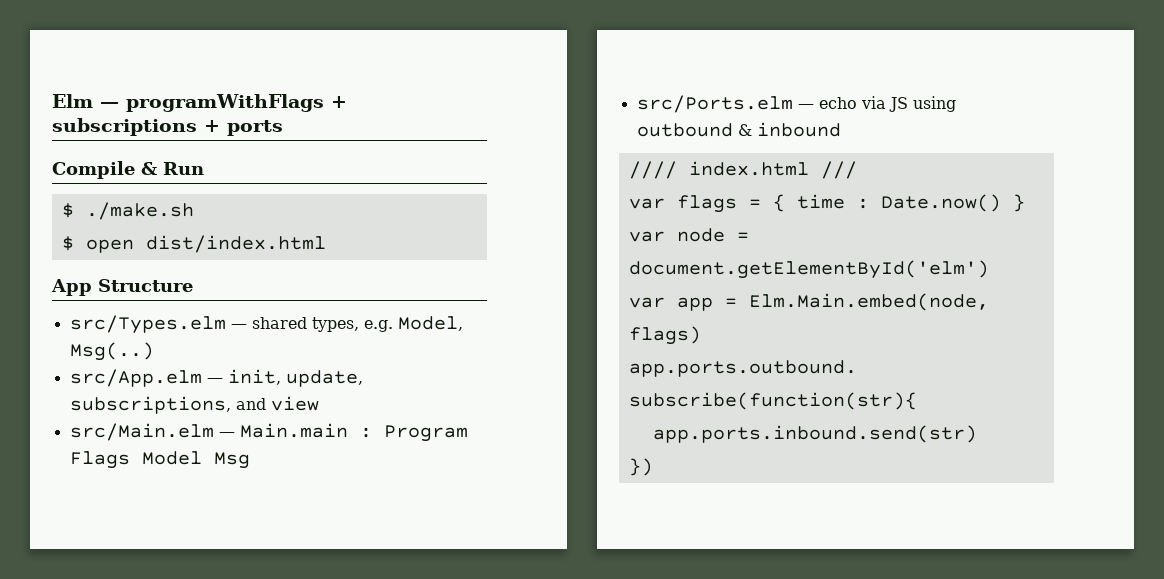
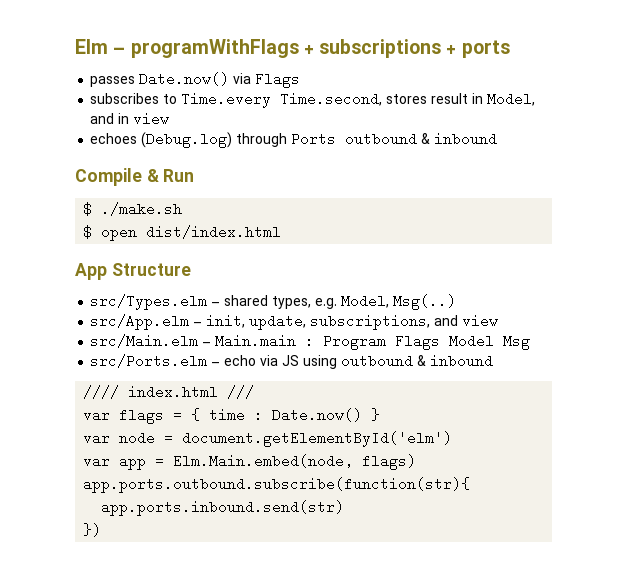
[100,102,119,108] — -> [113,47,126,54] –
(283, 128) none -> [90,72,301,88] [90,92,536,108] [90,112,170,126] [90,132,498,148] // passes Date.now() via Flags // subscribes to Time.every Time.second, stores result in Model, and in view // echoes (Debug.log) through Ports outbound & inbound
[230,324,247,329] — -> [211,302,221,306] –
[206,378,223,383] — -> [193,322,203,326] –
[218,432,235,437] — -> [202,342,212,346] –
[797,104,814,109] — -> [211,362,221,366] –

